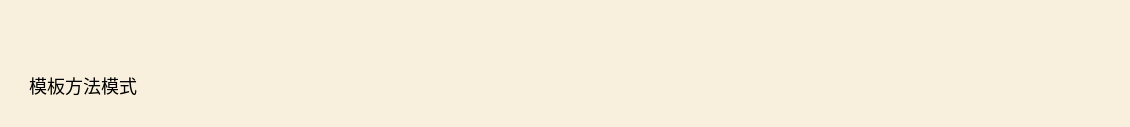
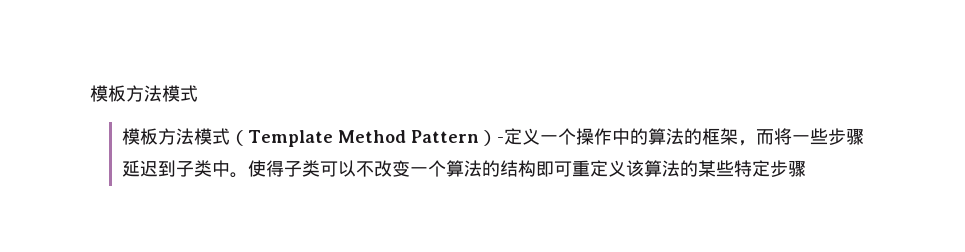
[29,77,137,96] 模板方法模式 -> [90,85,198,102] [121,128,864,147] [121,160,806,178] 模板方法模式 // 模板方法模式（Template Method Pattern）-定义一个操作中的算法的框架，而将一些步骤延迟到子类中。使得子类可以不改变一个算法的结构即可重定义该算法的某些特定步骤

